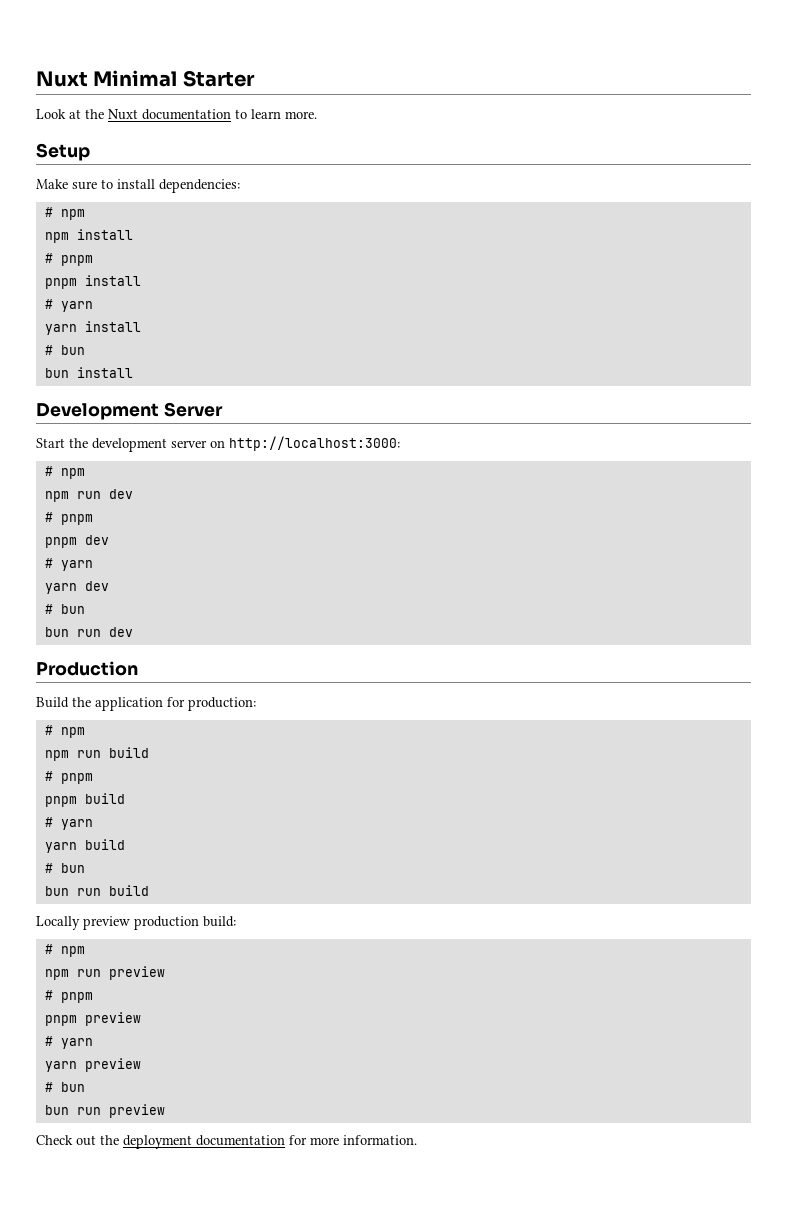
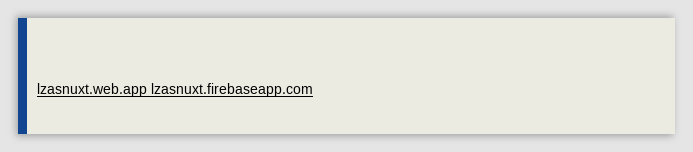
[36,70,255,87] [36,109,317,120] [36,143,90,161] [36,179,240,193] [44,207,85,220] [44,229,133,243] [44,253,93,266] [44,275,141,289] [44,299,93,312] [44,321,141,335] [44,345,85,355] [44,367,133,378] [36,402,223,420] [36,436,400,452] [44,466,85,479] [44,489,133,502] [44,512,93,525] [44,535,109,548] [44,558,93,571] [44,581,109,594] [44,604,85,614] [44,627,133,637] [36,661,138,676] [36,697,256,711] [44,725,85,738] [44,747,149,761] [44,771,93,784] [44,793,125,807] [44,817,93,830] [44,839,125,853] [44,863,85,873] [44,885,149,896] [36,916,236,930] [44,944,85,957] [44,966,165,980] [44,990,93,1003] [44,1012,141,1026] [44,1036,93,1049] [44,1058,141,1072] [44,1082,85,1092] [44,1104,165,1118] [36,1135,417,1149] Nuxt Minimal Starter // Look at the Nuxt documentation to learn more. // Setup // Make sure to install dependencies: // # npm // npm install // # pnpm // pnpm install // # yarn // yarn install // # bun // bun install // Development Server // Start the development server on http://localhost:3000: // # npm // npm run dev // # pnpm // pnpm dev // # yarn // yarn dev // # bun // bun run dev // Production // Build the application for production: // # npm // npm run build // # pnpm // pnpm build // # yarn // yarn build // # bun // bun run build // Locally preview production build: // # npm // npm run preview // # pnpm // pnpm preview // # yarn // yarn preview // # bun // bun run preview // Check out the deployment documentation for more information. -> [37,83,313,97] lzasnuxt.web.app lzasnuxt.firebaseapp.com

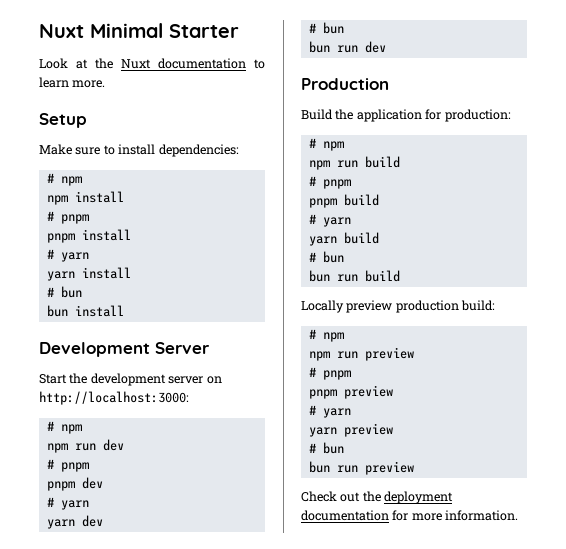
[37,83,313,97] lzasnuxt.web.app lzasnuxt.firebaseapp.com -> [39,23,239,38] [39,58,265,69] [39,77,106,88] [39,113,87,128] [39,144,239,157] [46,173,82,186] [46,191,124,205] [46,211,89,224] [46,229,131,243] [46,249,89,262] [46,267,131,281] [46,286,82,298] [46,305,124,317] [39,342,210,357] [39,373,222,386] [39,391,189,405] [46,421,82,434] [46,439,124,453] [46,459,89,472] [46,477,103,491] [46,497,89,510] [46,515,103,529] [308,22,344,34] [308,41,386,53] [301,78,389,90] [301,109,511,122] [308,138,344,151] [308,156,400,170] [308,176,351,189] [308,194,379,208] [308,214,351,227] [308,232,379,246] [308,251,344,263] [308,270,400,282] [301,300,496,313] [308,329,344,342] [308,347,414,361] [308,367,351,380] [308,385,393,399] [308,405,351,418] [308,423,393,437] [308,442,344,454] [308,461,414,475] [301,491,454,504] [301,510,519,521] Nuxt Minimal Starter // Look at the Nuxt documentation to learn more. // Setup // Make sure to install dependencies: // # npm // npm install // # pnpm // pnpm install // # yarn // yarn install // # bun // bun install // Development Server // Start the development server on http://localhost:3000: // # npm // npm run dev // # pnpm // pnpm dev // # yarn // yarn dev // # bun // bun run dev // Production // Build the application for production: // # npm // npm run build // # pnpm // pnpm build // # yarn // yarn build // # bun // bun run build // Locally preview production build: // # npm // npm run preview // # pnpm // pnpm preview // # yarn // yarn preview // # bun // bun run preview // Check out the deployment documentation for more information.

